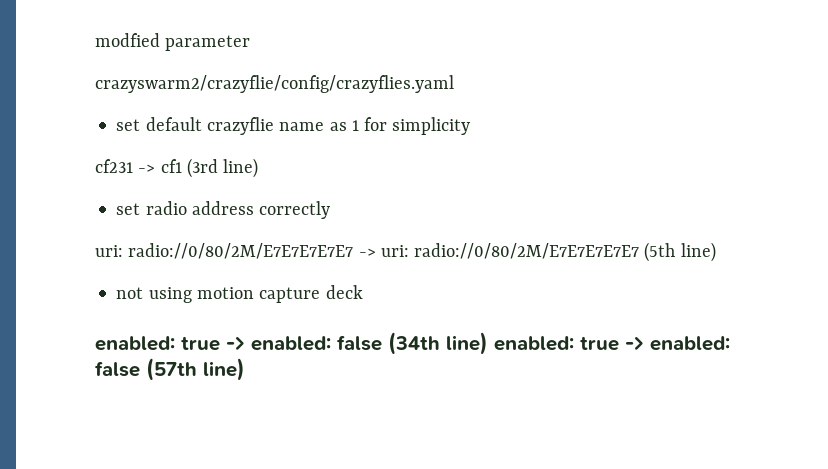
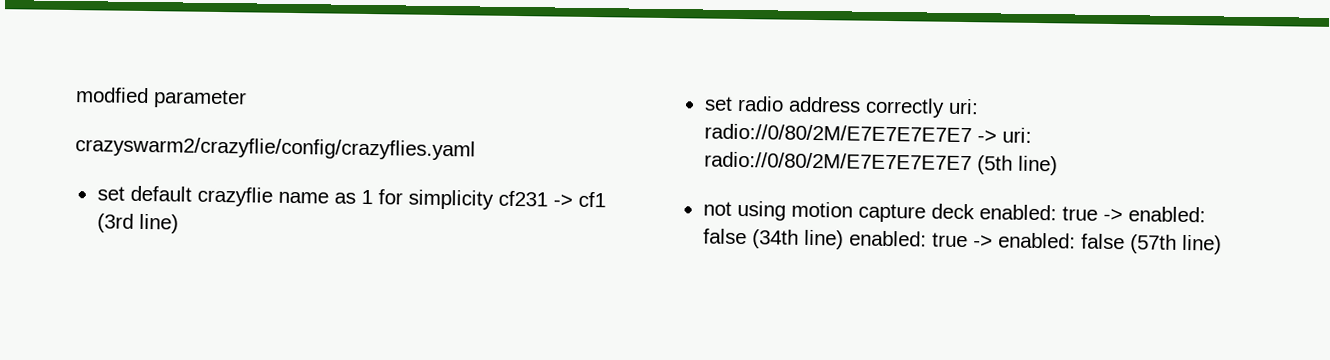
(471, 126) // -> (494, 199) none
(331, 210) // -> (945, 107) none
(363, 292) // -> (975, 211) none

